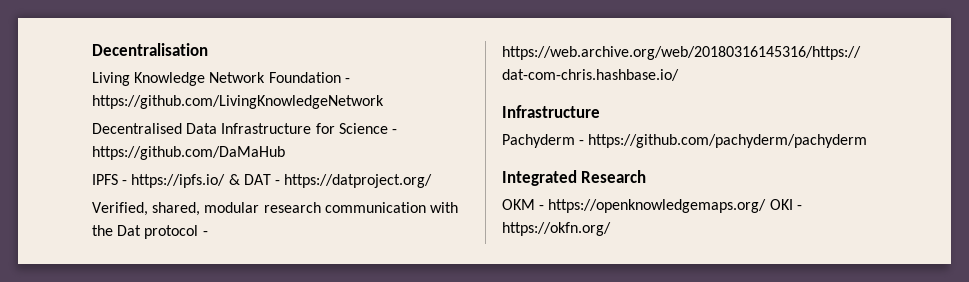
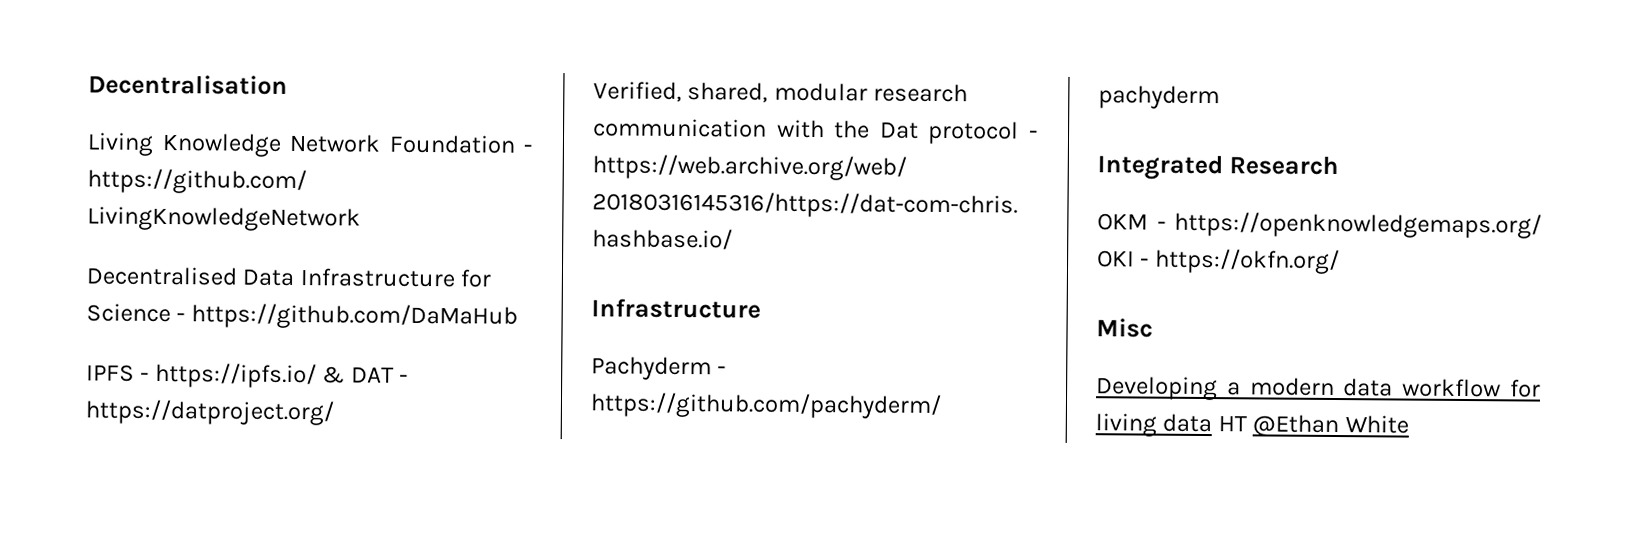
(611, 229) none -> [1096,318,1153,338] [1096,376,1541,401] [1095,413,1409,438] // Misc // Developing a modern data workflow for living data HT @Ethan White

